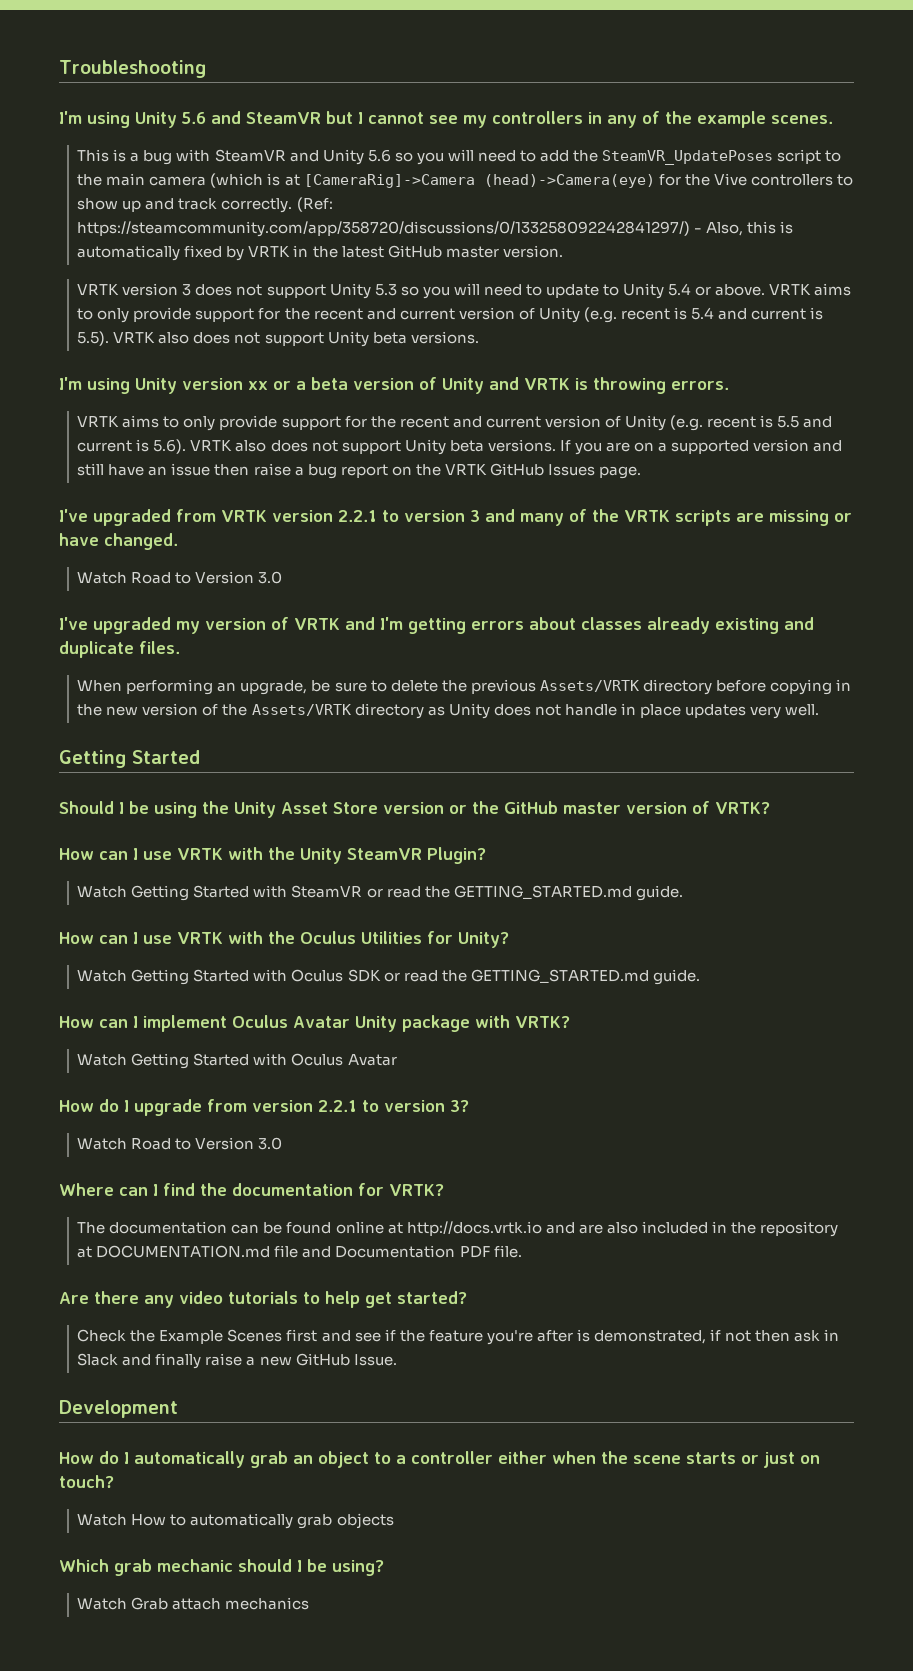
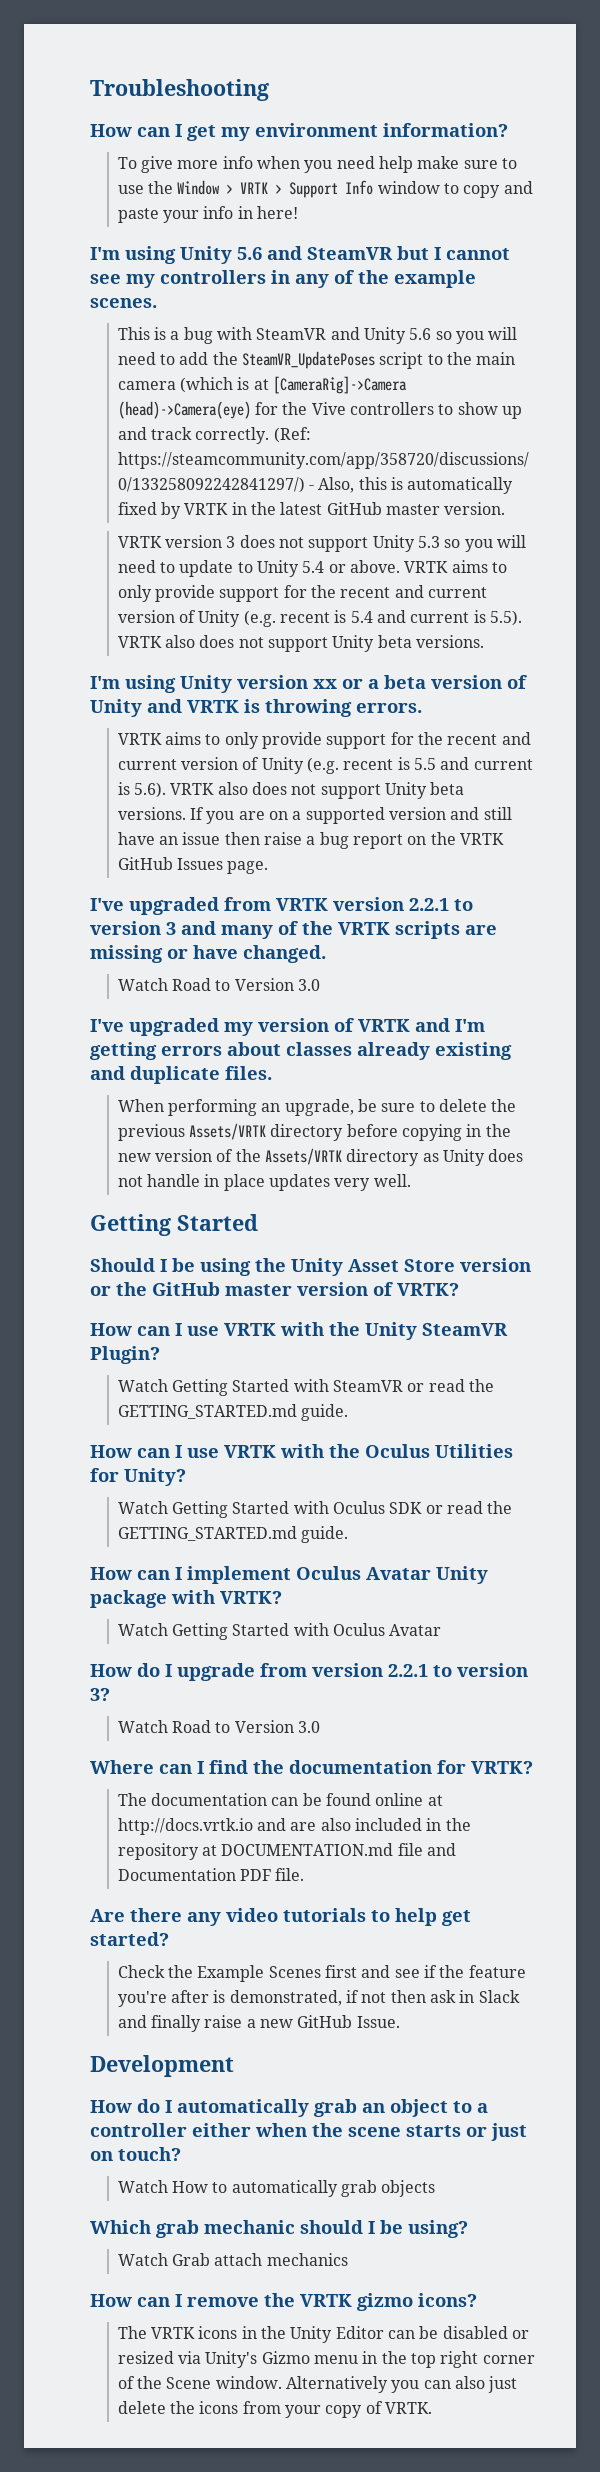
(206, 69) none -> [90,123,508,141] [117,156,518,173] [117,180,533,198] [117,206,299,223] // How can I get my environment information? // To give more info when you need help make sure to use the Window > VRTK > Support Info window to copy and paste your info in here!
(310, 1603) none -> [90,2293,477,2311] [117,2326,530,2343] [117,2351,535,2368] [117,2376,518,2393] [117,2401,433,2418] // How can I remove the VRTK gizmo icons? // The VRTK icons in the Unity Editor can be disabled or resized via Unity's Gizmo menu in the top right corner of the Scene window. Alternatively you can also just delete the icons from your copy of VRTK.

